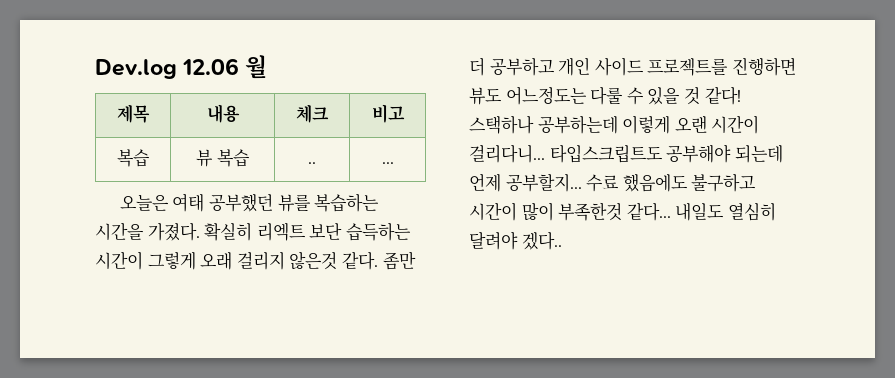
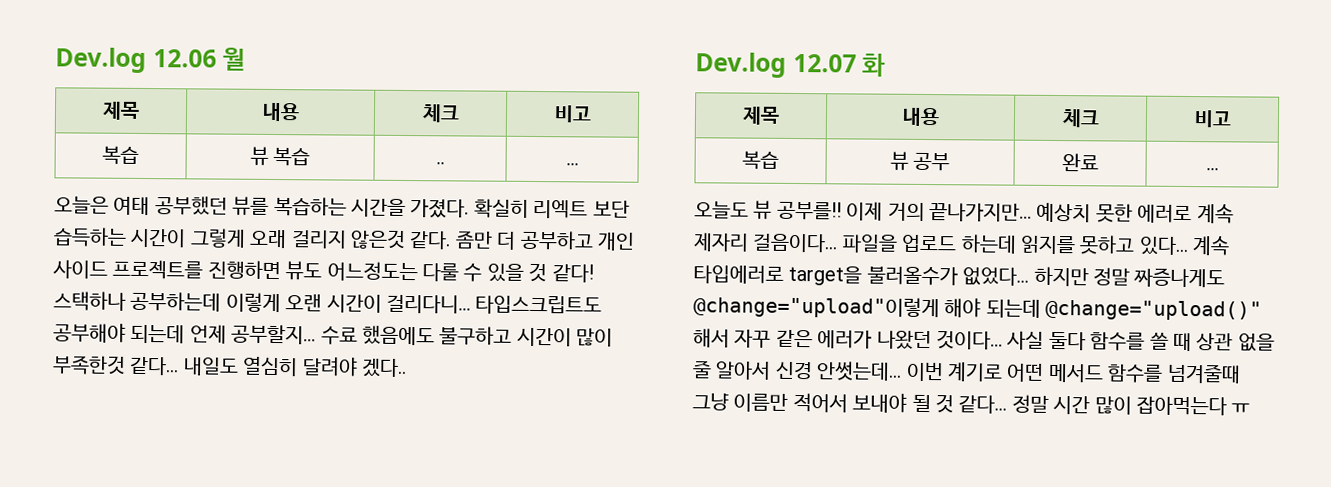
(562, 241) none -> [695,52,887,78] [742,106,780,125] [901,107,940,127] [1061,109,1100,128] [1193,110,1232,128] [742,150,779,170] [889,151,951,172] [1061,153,1099,172] [1205,167,1219,171] [694,200,1234,224] [693,232,1231,256] [693,265,1226,288] [693,296,1263,321] [693,328,1275,352] [692,360,1241,384] [692,392,1251,416] // Dev.log 12.07 화 // 제목 | 내용 | 체크 | 비고 // 복습 | 뷰 공부 | 완료 | ... // 오늘도 뷰 공부를!! 이제 거의 끝나가지만... 예상치 못한 에러로 계속 제자리 걸음이다... 파일을 업로드 하는데 읽지를 못하고 있다... 계속 타입에러로 target을 불러올수가 없었다... 하지만 정말 짜증나게도 @change="upload"이렇게 해야 되는데 @change="upload()" 해서 자꾸 같은 에러가 나왔던 것이다... 사실 둘다 함수를 쓸 때 상관 없을 줄 알아서 신경 안썻는데... 이번 계기로 어떤 메서드 함수를 넘겨줄때 그냥 이름만 적어서 보내야 될 것 같다... 정말 시간 많이 잡아먹는다 ㅠ

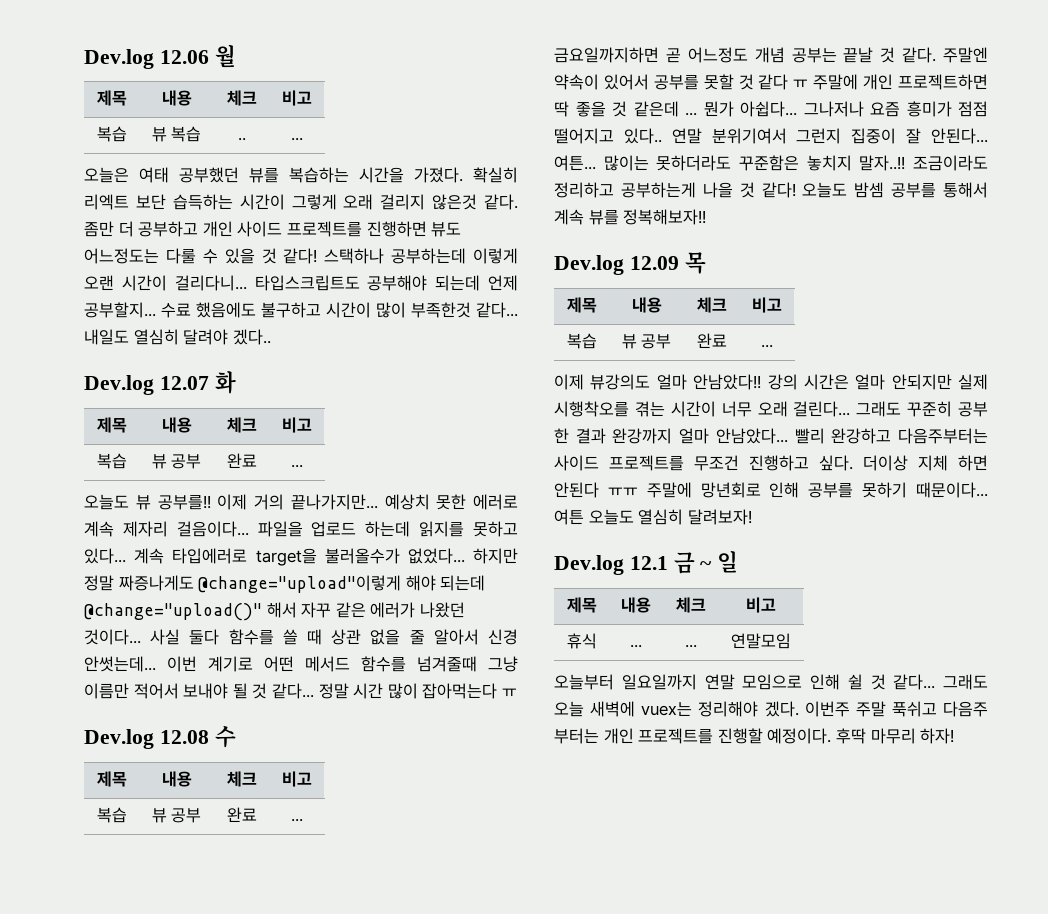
(1251, 408) none -> [84,725,236,749] [96,771,127,787] [161,771,192,787] [227,771,257,787] [282,771,312,787] [96,807,127,823] [151,808,202,823] [227,807,257,823] [291,818,303,822] [554,47,988,63] [554,74,988,90] [554,101,988,117] [554,128,988,144] [554,155,988,171] [554,182,988,198] [554,209,707,225] [554,252,706,275] [566,297,597,313] [631,297,662,313] [697,297,727,313] [752,297,782,313] [566,333,597,349] [621,334,672,349] [697,333,727,349] [761,344,773,348] [554,374,988,390] [554,401,988,417] [554,428,988,444] [554,455,988,471] [554,482,988,498] [554,509,752,525] [554,551,739,575] [566,597,597,613] [621,597,651,613] [676,597,706,613] [746,597,776,613] [566,633,597,649] [630,644,642,648] [685,644,697,648] [731,633,791,649] [554,674,988,690] [554,701,988,717] [554,728,955,744] // Dev.log 12.08 수 // 제목 | 내용 | 체크 | 비고 // 복습 | 뷰 공부 | 완료 | ... // 금요일까지하면 곧 어느정도 개념 공부는 끝날 것 같다. 주말엔 약속이 있어서 공부를 못할 것 같다 ㅠ 주말에 개인 프로젝트하면 딱 좋을 것 같은데 ... 뭔가 아쉽다... 그나저나 요즘 흥미가 점점 떨어지고 있다.. 연말 분위기여서 그런지 집중이 잘 안된다... 여튼... 많이는 못하더라도 꾸준함은 놓치지 말자..!! 조금이라도 정리하고 공부하는게 나을 것 같다! 오늘도 밤셈 공부를 통해서 계속 뷰를 정복해보자!! // Dev.log 12.09 목 // 제목 | 내용 | 체크 | 비고 // 복습 | 뷰 공부 | 완료 | ... // 이제 뷰강의도 얼마 안남았다!! 강의 시간은 얼마 안되지만 실제 시행착오를 겪는 시간이 너무 오래 걸린다... 그래도 꾸준히 공부 한 결과 완강까지 얼마 안남았다... 빨리 완강하고 다음주부터는 사이드 프로젝트를 무조건 진행하고 싶다. 더이상 지체 하면 안된다 ㅠㅠ 주말에 망년회로 인해 공부를 못하기 때문이다... 여튼 오늘도 열심히 달려보자! // Dev.log 12.1 금 ~ 일 // 제목 | 내용 | 체크 | 비고 // 휴식 | ... | ... | 연말모임 // 오늘부터 일요일까지 연말 모임으로 인해 쉴 것 같다... 그래도 오늘 새벽에 vuex는 정리해야 겠다. 이번주 주말 푹쉬고 다음주 부터는 개인 프로젝트를 진행할 예정이다. 후딱 마무리 하자!

